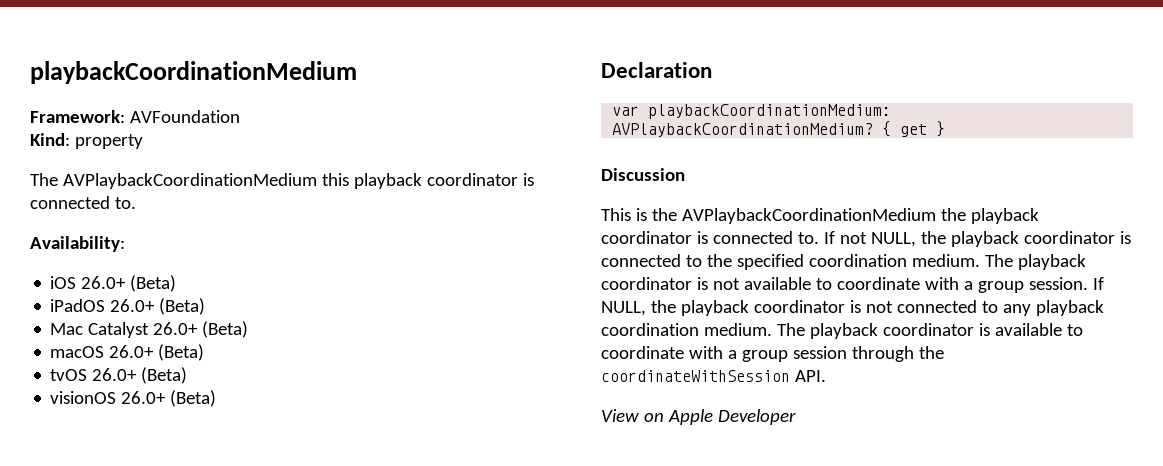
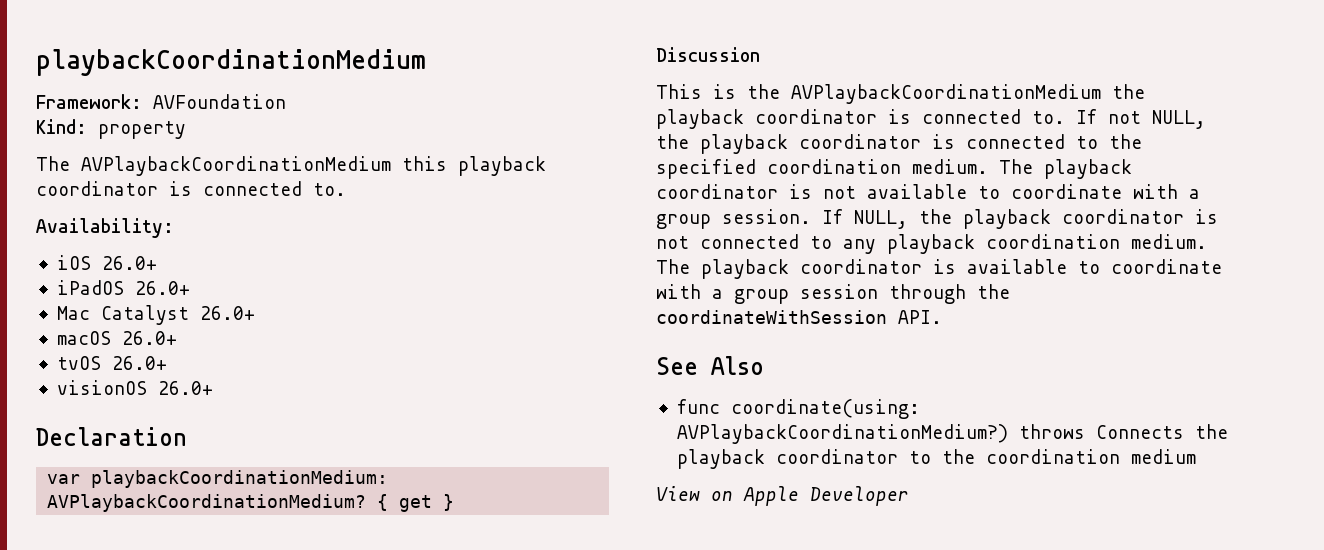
[130,275,177,292] (Beta) -> (157, 263) none
[159,298,206,315] (Beta) -> (190, 288) none
[202,321,249,338] (Beta) -> (255, 313) none
[158,344,205,361] (Beta) -> (177, 338) none
[141,367,188,384] (Beta) -> (167, 363) none
[170,390,217,407] (Beta) -> (213, 388) none
(826, 376) none -> [656,356,764,375] [676,399,920,419] [676,424,1228,444] [676,449,1196,469] // See Also // func coordinate(using: AVPlaybackCoordinationMedium?) throws Connects the playback coordinator to the coordination medium

